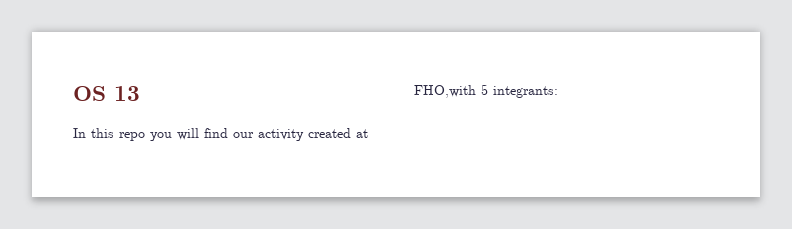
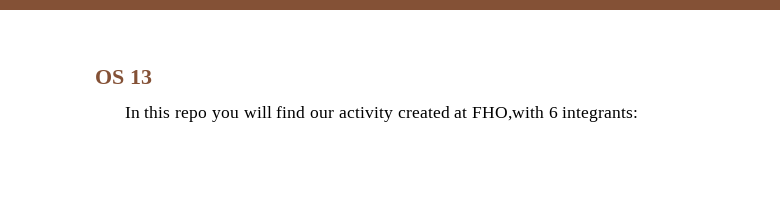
[481,84,488,95] 5 -> [548,107,558,118] 6

